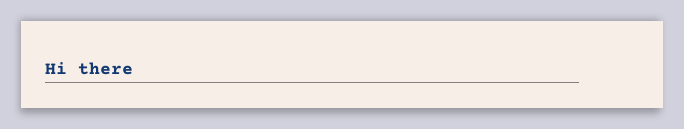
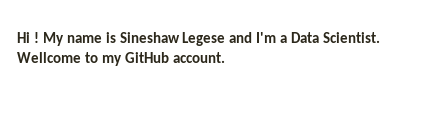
[78,62,133,75] there -> [33,32,381,46] [17,52,225,66] ! My name is Sineshaw Legese and I'm a Data Scientist. Wellcome to my GitHub account.

